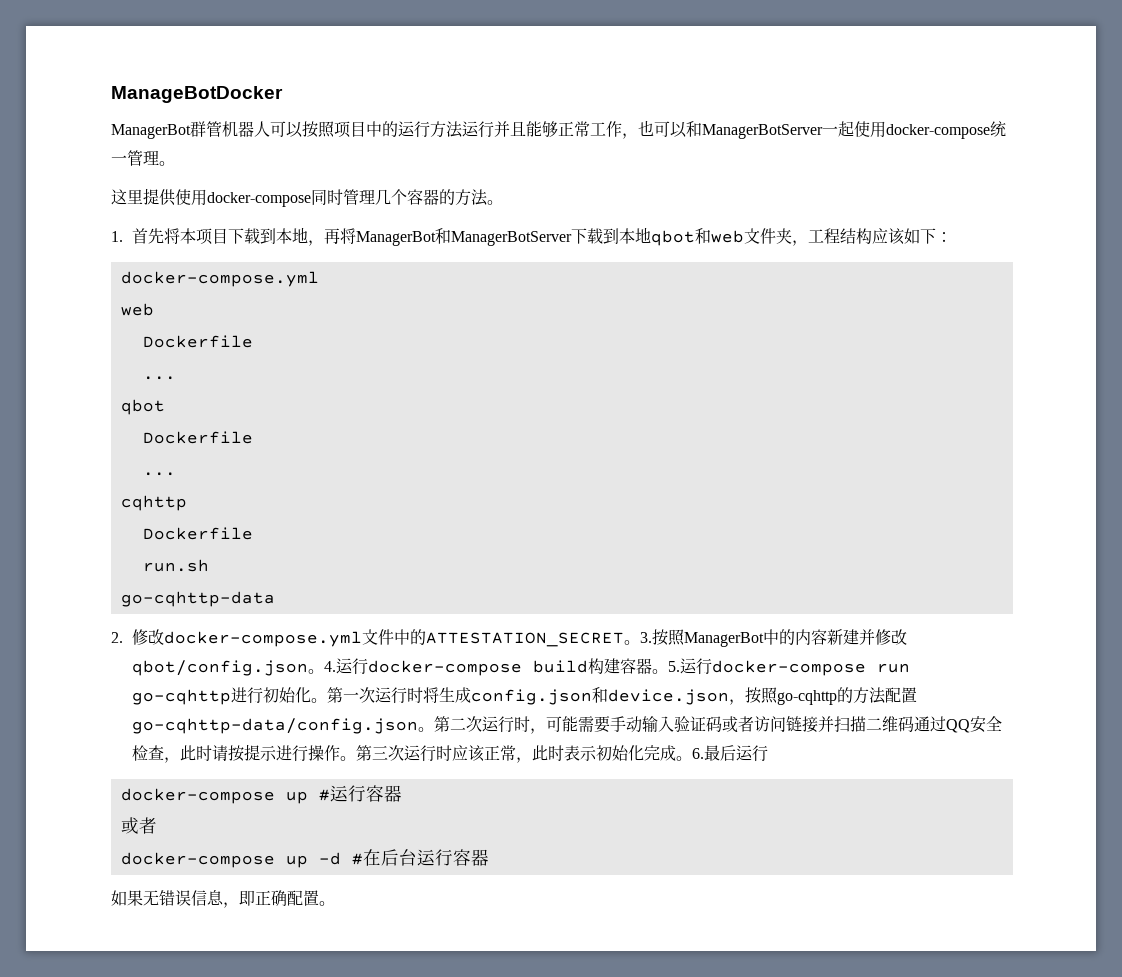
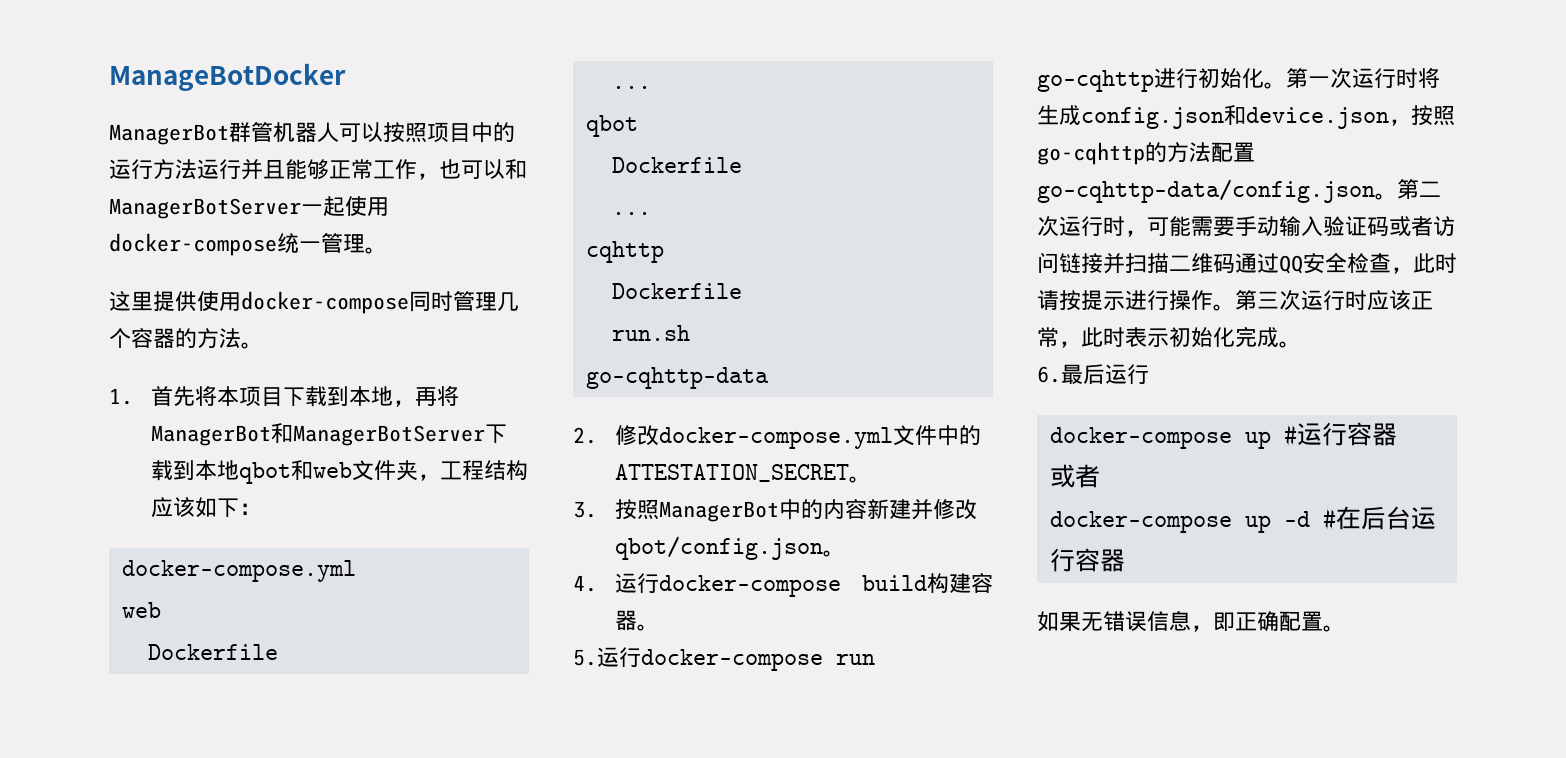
(641, 642) none -> (872, 479) //
(325, 671) none -> (846, 553) //
(669, 671) none -> (660, 627) //
(693, 758) none -> (1301, 344) //

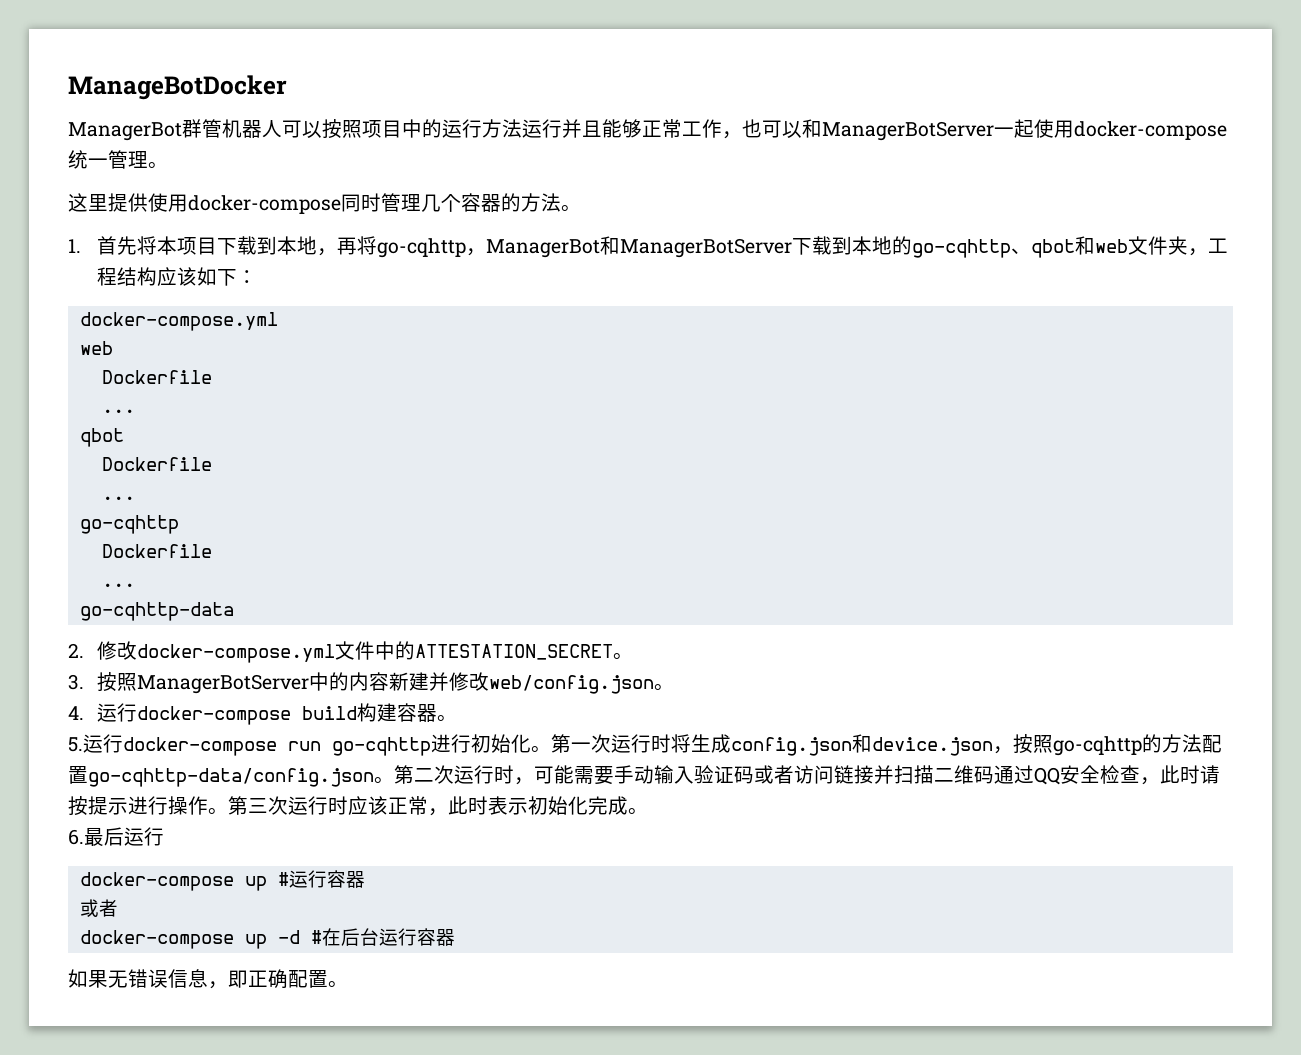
(460, 395) none -> [376,238,486,258] go-cqhttp，
(240, 470) none -> [891,236,1031,258] 的go-cqhttp、
[585,241,664,263] [611,283,742,299] [611,325,690,341] cqhttp // Dockerfile // run.sh -> [79,515,179,534] [101,544,212,558] [101,583,135,587] go-cqhttp // Dockerfile // ...
[659,501,780,522] ManagerBot -> [136,674,309,694] ManagerBotServer
[615,536,824,560] qbot/config.json -> [488,675,654,694] web/config.json

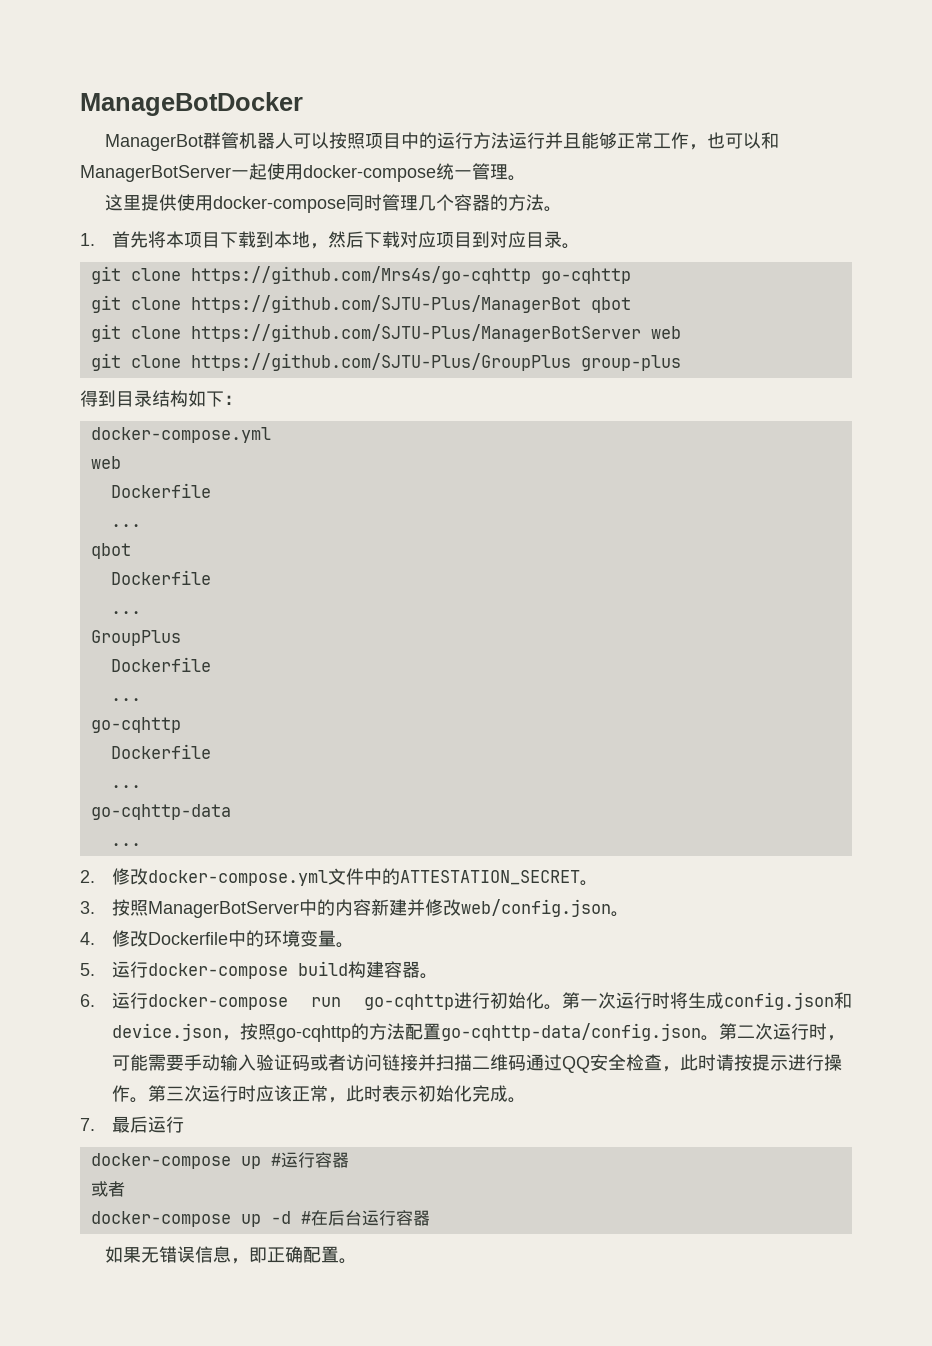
[336,236,1228,258] [96,267,197,286] 再将go-cqhttp，ManagerBot和ManagerBotServer下载到本地的go-cqhttp、qbot和web文件夹，工程结构应该 -> [328,231,581,249] [90,266,631,284] [90,295,631,313] [90,324,681,342] [90,353,681,371] [80,390,188,407] 然后下载对应项目到对应目录。 // git clone https://github.com/Mrs4s/go-cqhttp go-cqhttp // git clone https://github.com/SJTU-Plus/ManagerBot qbot // git clone https://github.com/SJTU-Plus/ManagerBotServer web // git clone https://github.com/SJTU-Plus/GroupPlus group-plus // 得到目录结构
(135, 498) none -> [90,630,181,646] [110,657,211,672] [110,698,141,701] // GroupPlus // Dockerfile // ...
(234, 611) none -> [110,843,141,846] // ...
(84, 713) none -> [112,930,355,948] [80,963,95,976] 修改Dockerfile中的环境变量。 // 5.
[68,737,83,752] 5. -> [80,994,95,1007] 6.
[68,829,84,845] 6. -> [80,1118,95,1131] 7.

